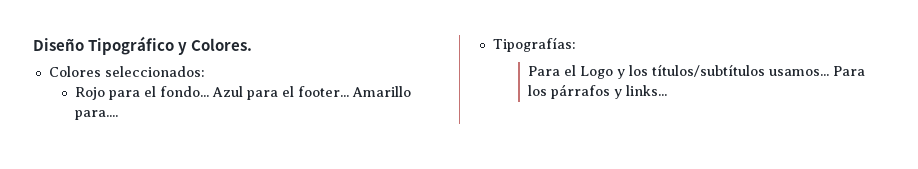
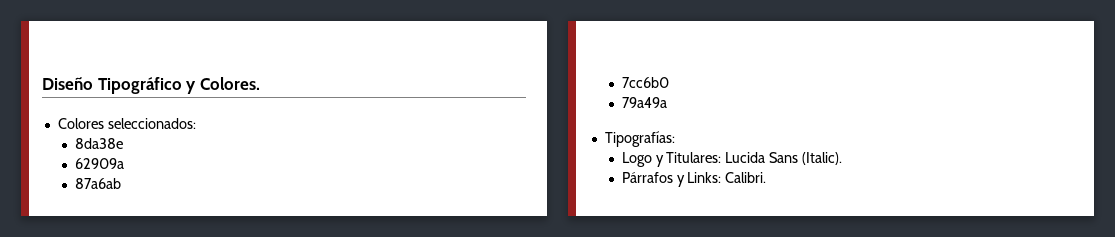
[74,86,411,100] [74,110,118,120] [492,37,576,52] [528,64,866,79] [528,84,668,99] Rojo para el fondo... Azul para el footer... Amarillo para.... // Tipografías: // Para el Logo y los títulos/subtítulos usamos... Para los párrafos y links... -> [74,138,123,149] [74,158,124,169] [74,178,121,189] [621,77,669,88] [621,97,667,108] [604,131,675,147] [621,152,843,167] [621,172,767,187] 8da38e // 62909a // 87a6ab // 7cc6b0 // 79a49a // Tipografías: // Logo y Titulares: Lucida Sans (Italic). // Párrafos y Links: Calibri.

